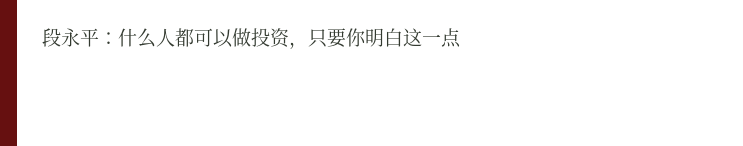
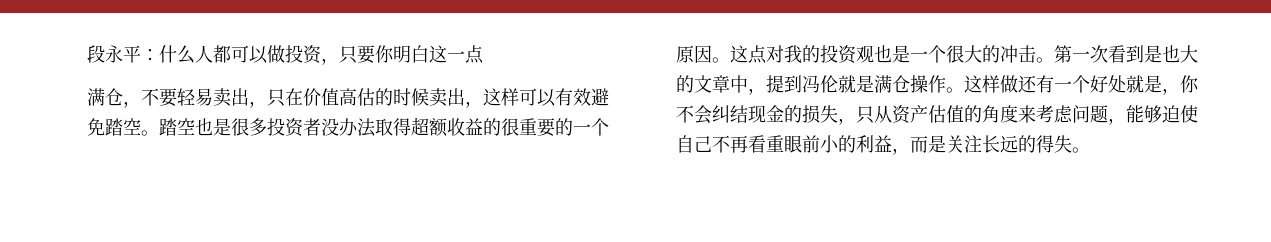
(461, 38) none -> [87,88,609,108] [87,117,609,137] [676,45,1198,64] [676,75,1199,95] [676,105,1198,125] [676,135,1090,155] // 满仓，不要轻易卖出，只在价值高估的时候卖出，这样可以有效避免踏空。踏空也是很多投资者没办法取得超额收益的很重要的一个原因。这点对我的投资观也是一个很大的冲击。第一次看到是也大的文章中，提到冯伦就是满仓操作。这样做还有一个好处就是，你不会纠结现金的损失，只从资产估值的角度来考虑问题，能够迫使自己不再看重眼前小的利益，而是关注长远的得失。

